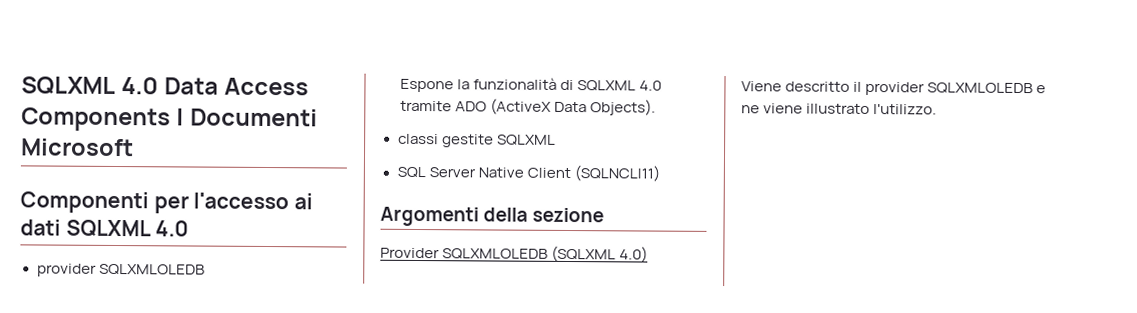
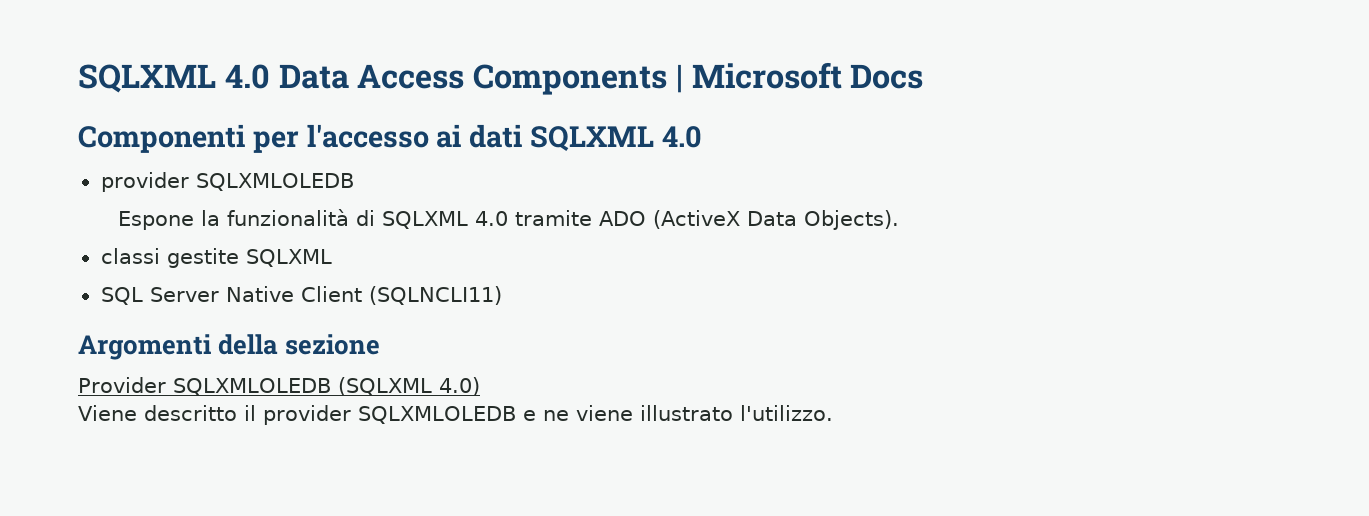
[189,108,318,127] Documenti -> (683, 78) none
(134, 147) none -> [850,64,924,89] Docs

